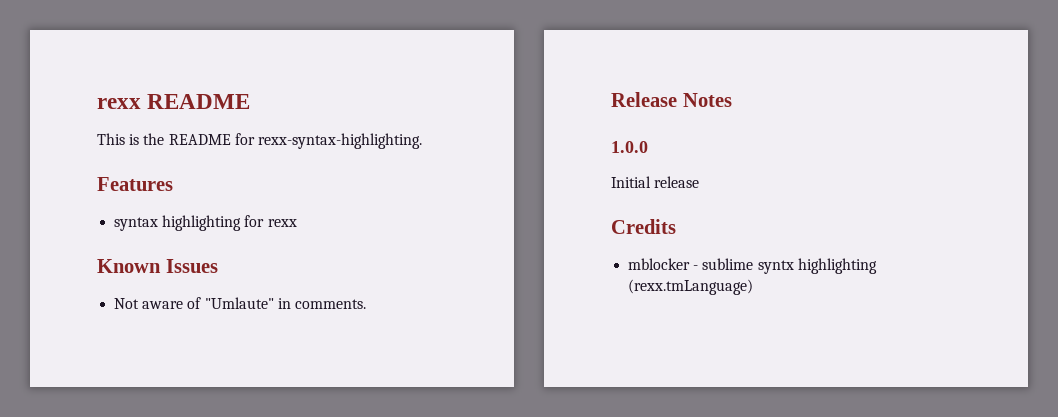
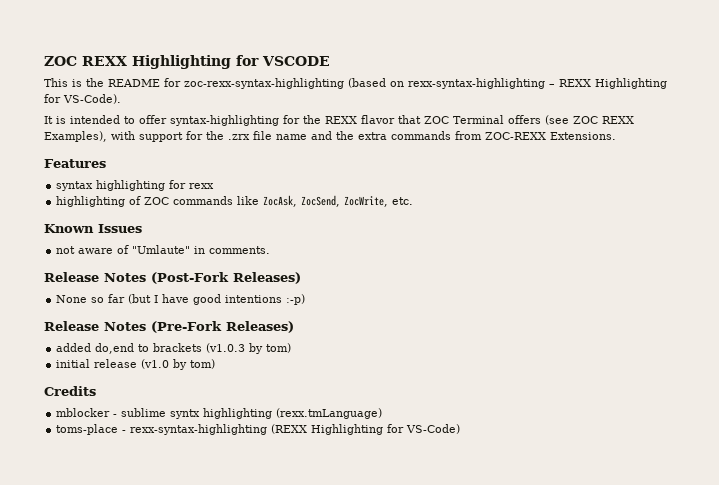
[97,94,251,109] rexx README -> [44,55,330,69] ZOC REXX Highlighting for VSCODE
[257,133,422,149] rexx-syntax-highlighting. -> [184,78,667,89] [44,94,121,104] [44,115,634,126] [44,131,616,142] zoc-rexx-syntax-highlighting (based on rexx-syntax-highlighting – REXX Highlighting for VS-Code). // It is intended to offer syntax-highlighting for the REXX flavor that ZOC Terminal offers (see ZOC REXX Examples), with support for the .zrx file name and the extra commands from ZOC-REXX Extensions.
(297, 223) none -> [56,195,414,207] // highlighting of ZOC commands like ZocAsk, ZocSend, ZocWrite, etc.
[114,298,140,309] Not -> [56,246,76,254] not
[611,141,648,153] [611,176,700,188] // 1.0.0 // Initial release -> [151,272,301,284] [56,294,306,305] [44,321,294,333] [56,343,292,354] [56,359,216,370] (Post-Fork Releases) // None so far (but I have good intentions :-p) // Release Notes (Pre-Fork Releases) // added do,end to brackets (v1.0.3 by tom) // initial release (v1.0 by tom)
(754, 287) none -> [56,424,461,435] // toms-place - rexx-syntax-highlighting (REXX Highlighting for VS-Code)

